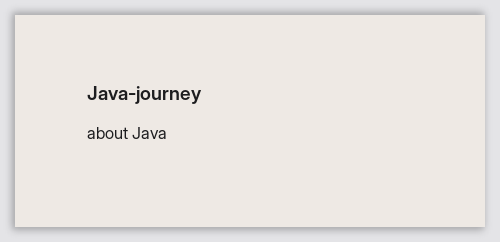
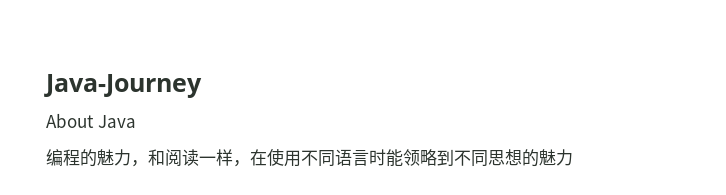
[87,86,202,104] [87,127,128,139] Java-journey // about -> [44,74,202,98] [46,113,94,128] Java-Journey // About
(168, 133) none -> [46,148,573,167] // 编程的魅力，和阅读一样，在使用不同语言时能领略到不同思想的魅力

